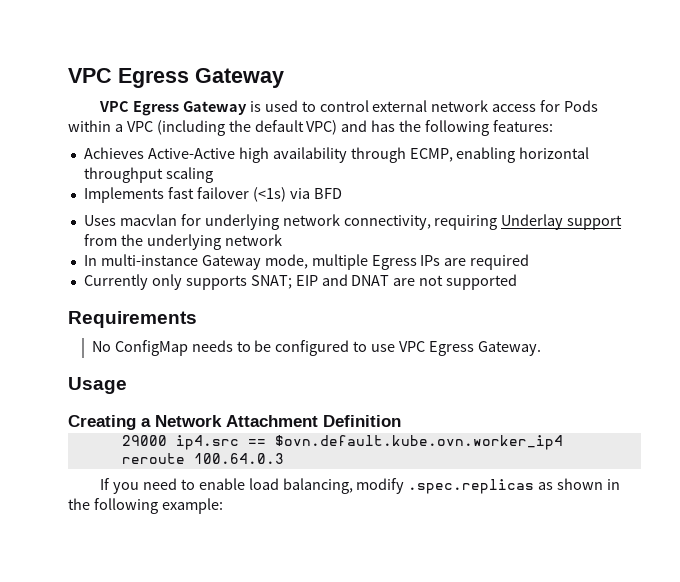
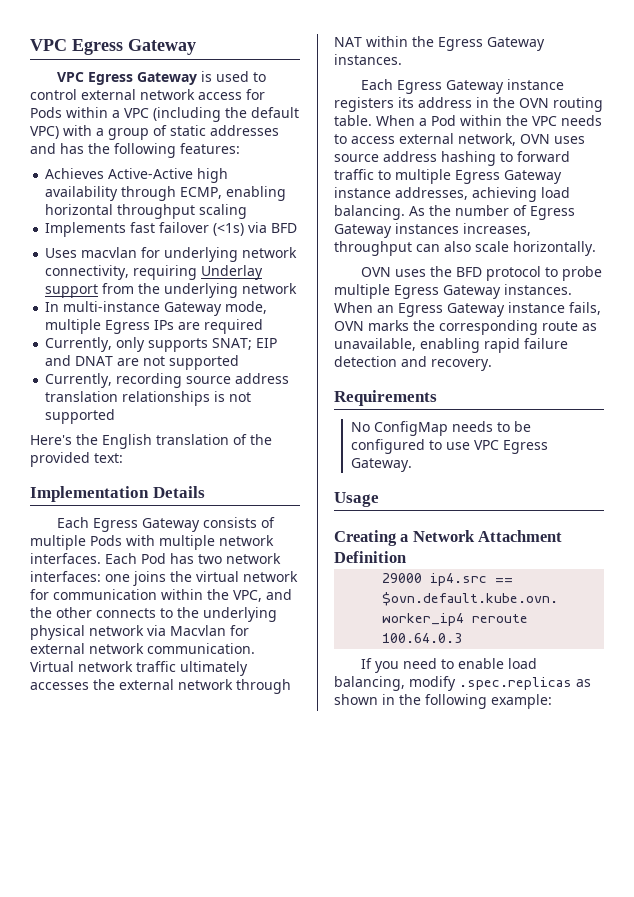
(338, 127) none -> [63,125,279,140] with a group of static addresses
[83,274,148,290] Currently -> [45,337,113,352] Currently,
(518, 282) none -> [45,373,290,388] [45,391,252,406] [45,409,116,424] [30,434,272,449] [30,452,123,467] [30,486,205,502] [57,517,276,532] [30,535,274,550] [30,553,281,564] [30,571,298,586] [30,589,292,602] [30,607,277,622] [30,625,249,640] [30,643,255,654] [30,661,248,676] [30,679,291,694] [334,36,545,51] [334,54,402,65] [361,79,565,94] [334,97,603,112] [334,115,602,126] [334,133,585,146] [334,151,570,166] [334,169,562,184] [334,187,570,202] [334,205,575,220] [334,223,531,238] [334,241,596,256] [361,266,603,281] [334,284,572,299] [334,302,601,317] [334,320,597,335] [334,338,568,353] [334,356,492,371] // Currently, recording source address translation relationships is not supported // Here's the English translation of the provided text: // Implementation Details // Each Egress Gateway consists of multiple Pods with multiple network interfaces. Each Pod has two network interfaces: one joins the virtual network for communication within the VPC, and the other connects to the underlying physical network via Macvlan for external network communication. Virtual network traffic ultimately accesses the external network through NAT within the Egress Gateway instances. // Each Egress Gateway instance registers its address in the OVN routing table. When a Pod within the VPC needs to access external network, OVN uses source address hashing to forward traffic to multiple Egress Gateway instance addresses, achieving load balancing. As the number of Egress Gateway instances increases, throughput can also scale horizontally. // OVN uses the BFD protocol to probe multiple Egress Gateway instances. When an Egress Gateway instance fails, OVN marks the corresponding route as unavailable, enabling rapid failure detection and recovery.

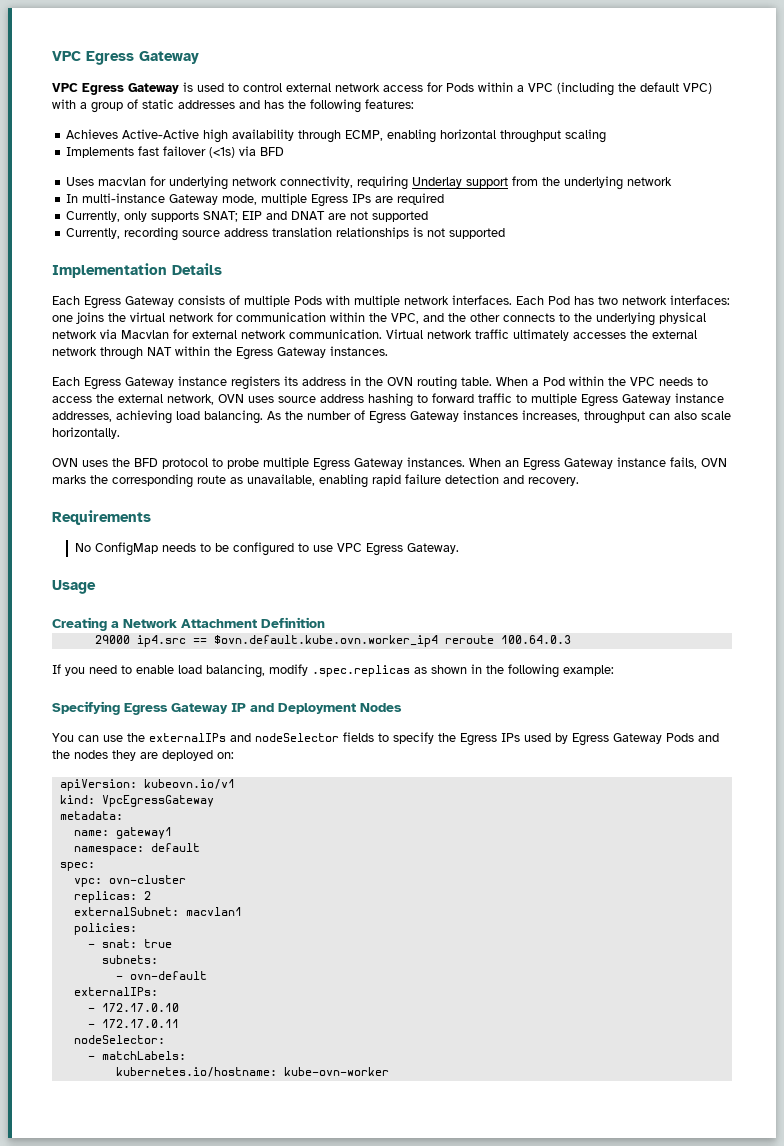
[30,434,272,449] [30,452,123,467] // Here's the English translation of the provided text: -> (506, 233) none
(395, 140) none -> [96,394,114,403] the
(552, 701) none -> [52,701,402,715] [52,732,719,746] [52,750,234,761] [59,779,235,791] [59,795,214,807] [59,811,123,820] [73,827,172,839] [73,843,200,855] [59,862,95,871] [73,875,186,887] [73,891,151,903] [73,907,242,916] [73,923,137,935] [87,939,172,948] [101,955,158,964] [115,971,207,980] [73,987,158,996] [87,1003,179,1012] [87,1019,179,1028] [73,1035,165,1044] [87,1051,186,1060] [115,1067,389,1077] // Specifying Egress Gateway IP and Deployment Nodes // You can use the externalIPs and nodeSelector fields to specify the Egress IPs used by Egress Gateway Pods and the nodes they are deployed on: // apiVersion: kubeovn.io/v1 // kind: VpcEgressGateway // metadata: // name: gateway1 // namespace: default // spec: // vpc: ovn-cluster // replicas: 2 // externalSubnet: macvlan1 // policies: // - snat: true // subnets: // - ovn-default // externalIPs: // - 172.17.0.10 // - 172.17.0.11 // nodeSelector: // - matchLabels: // kubernetes.io/hostname: kube-ovn-worker

